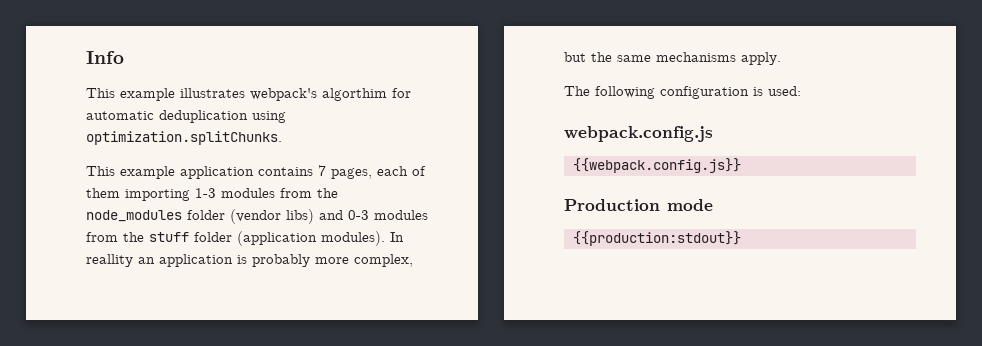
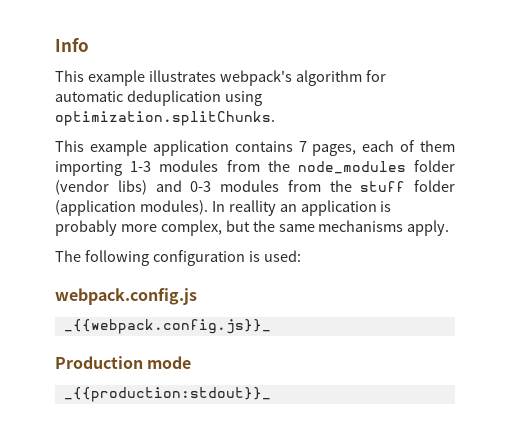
[322,88,387,101] algorthim -> [295,70,362,86] algorithm
[572,158,741,173] {{webpack.config.js}} -> [63,319,271,334] _{{webpack.config.js}}_
[572,231,741,246] {{production:stdout}} -> [63,387,271,402] _{{production:stdout}}_

